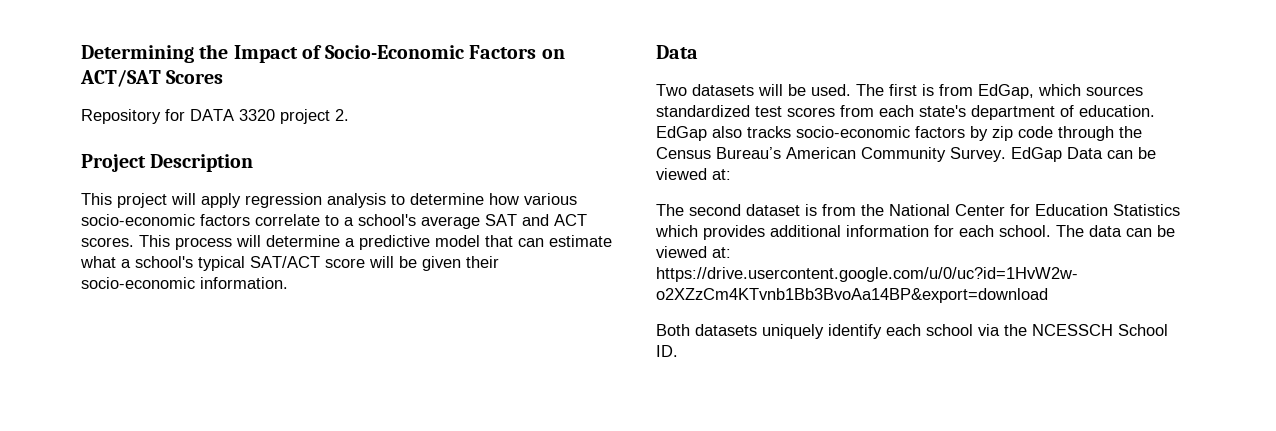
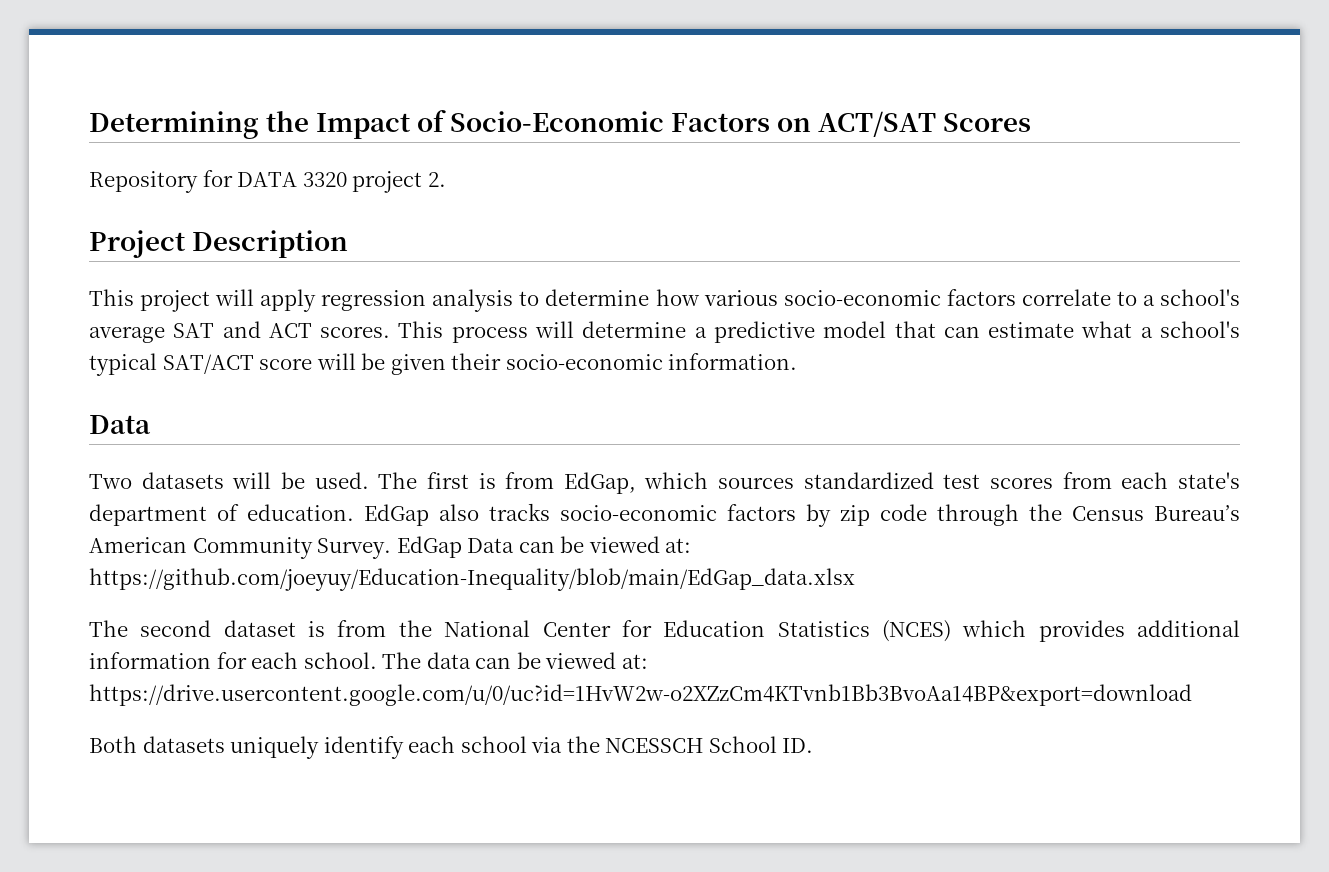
(731, 174) none -> [89,568,855,591] https://github.com/joeyuy/Education-Inequality/blob/main/EdGap_data.xlsx
(1180, 210) none -> [881,620,951,642] (NCES)

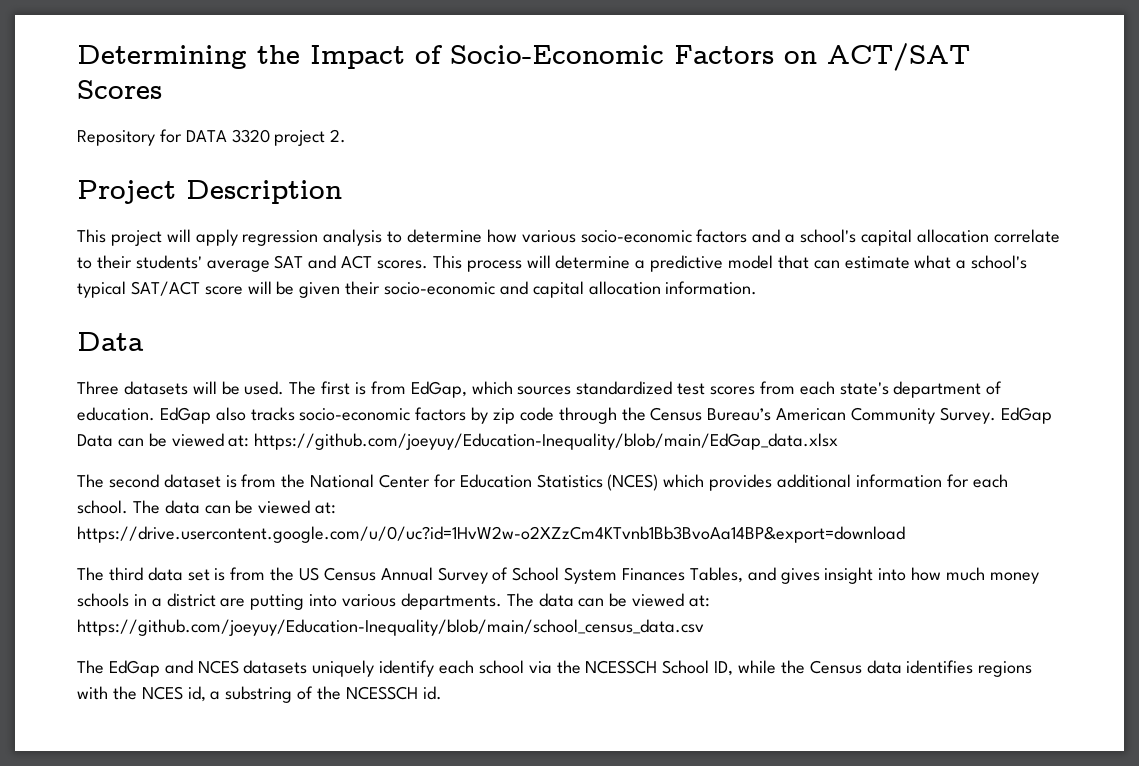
[1021,289,1241,306] correlate to a school's -> [752,229,1060,246] [77,255,202,269] and a school's capital allocation correlate to their students'
(663, 362) none -> [499,281,661,298] and capital allocation
[89,474,132,489] Two -> [77,381,119,395] Three
[89,736,137,753] Both -> [77,567,1039,584] [77,593,711,610] [77,619,704,636] [77,660,239,677] The third data set is from the US Census Annual Survey of School System Finances Tables, and gives insight into how much money schools in a district are putting into various departments. The data can be viewed at: https://github.com/joeyuy/Education-Inequality/blob/main/school_census_data.csv // The EdGap and NCES
[782,738,814,753] ID. -> [714,660,1033,677] [77,686,442,703] ID, while the Census data identifies regions with the NCES id, a substring of the NCESSCH id.

